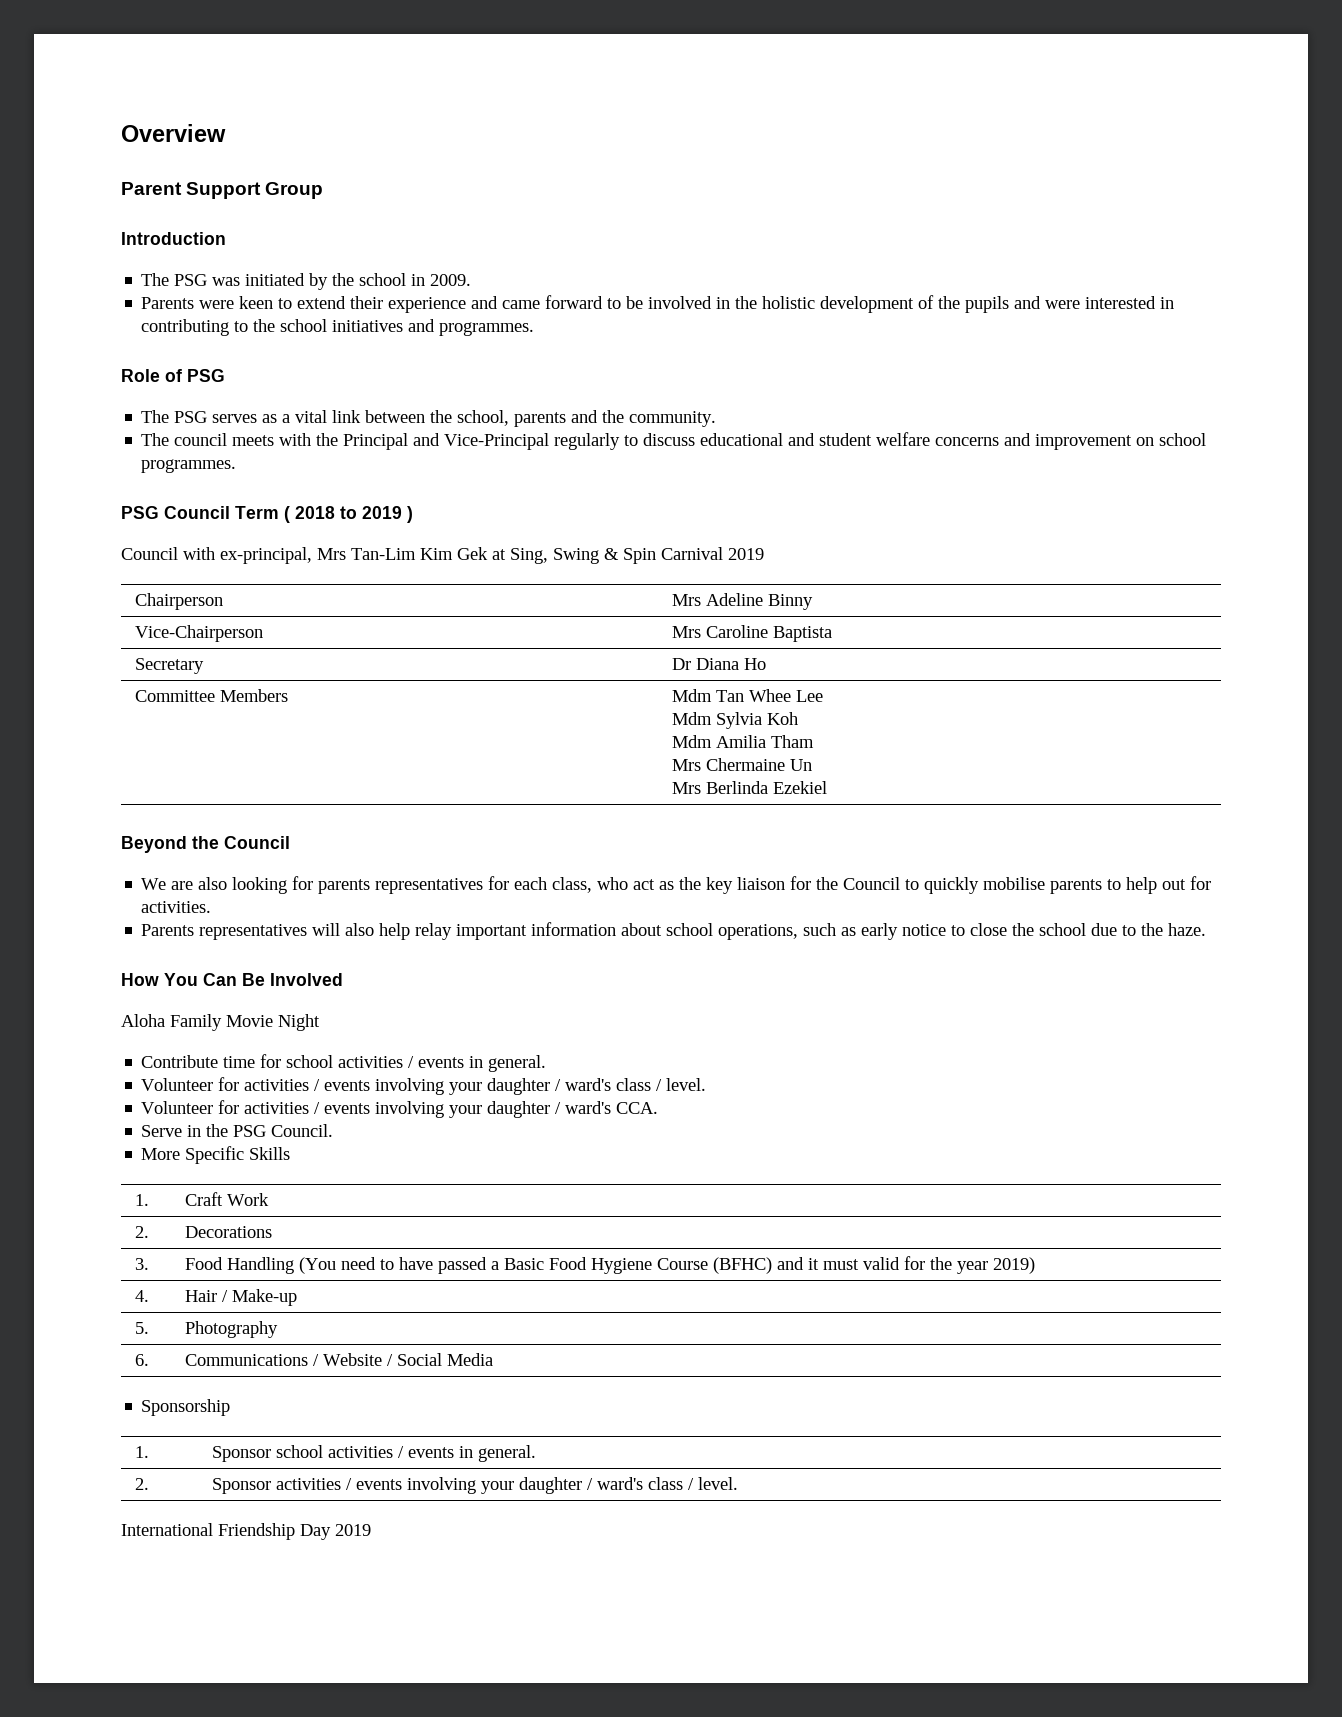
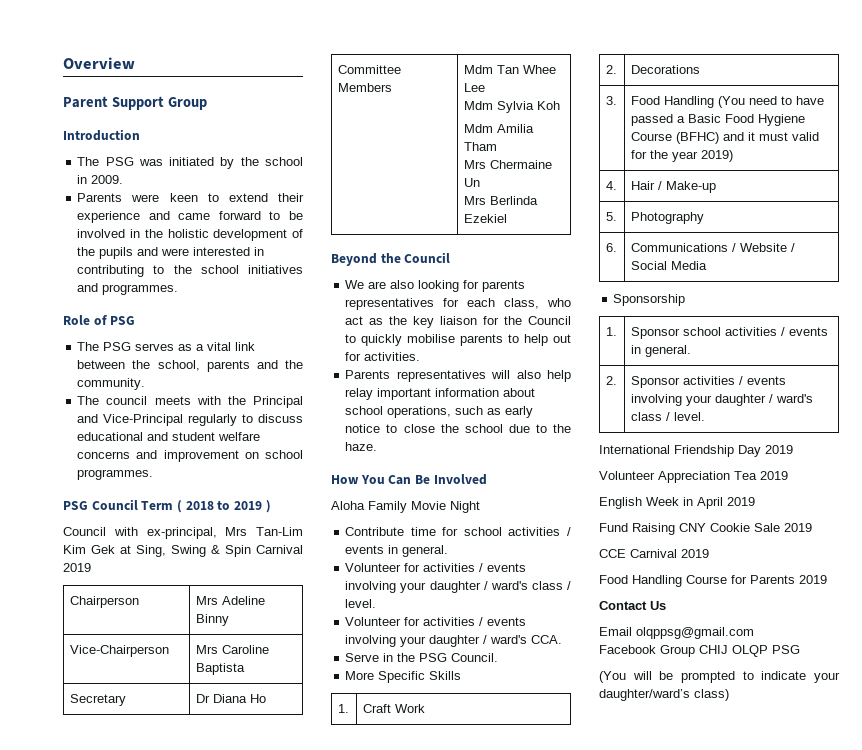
(371, 1530) none -> [599,471,788,483] [599,497,755,509] [599,523,812,535] [599,549,709,558] [599,575,827,587] [599,601,666,610] [599,627,754,639] [599,645,800,657] [599,671,840,683] [599,689,729,701] // Volunteer Appreciation Tea 2019 // English Week in April 2019 // Fund Raising CNY Cookie Sale 2019 // CCE Carnival 2019 // Food Handling Course for Parents 2019 // Contact Us // Email olqppsg@gmail.com // Facebook Group CHIJ OLQP PSG // (You will be prompted to indicate your daughter/ward’s class)

